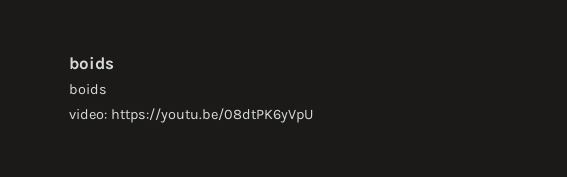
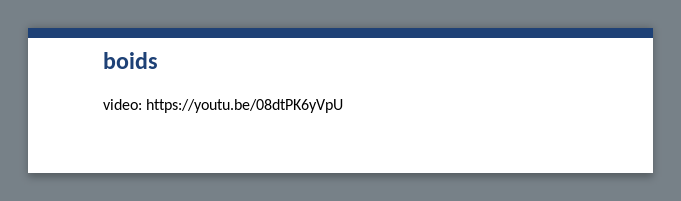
[69,56,114,70] [69,84,107,95] boids // boids -> [103,52,158,69] boids

